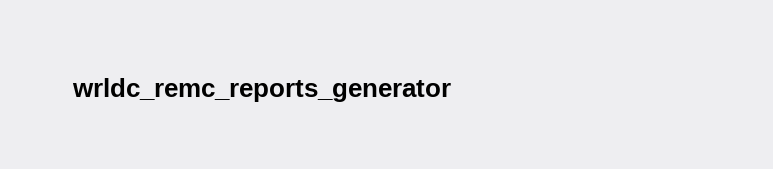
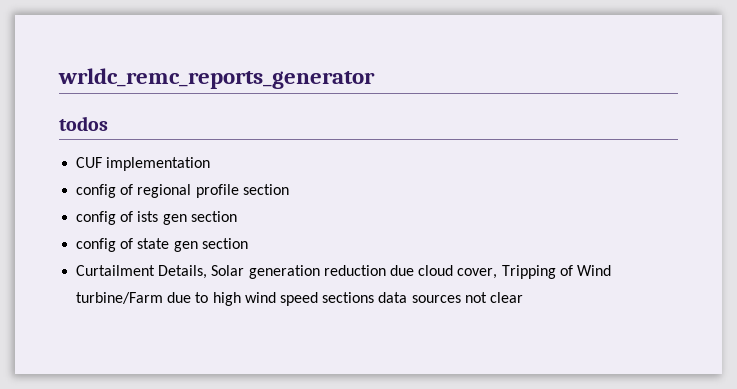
(451, 90) none -> [59,116,108,131] [76,157,211,171] [76,184,289,198] [76,211,237,225] [76,238,248,252] [76,265,611,279] [76,292,523,306] // todos // CUF implementation // config of regional profile section // config of ists gen section // config of state gen section // Curtailment Details, Solar generation reduction due cloud cover, Tripping of Wind turbine/Farm due to high wind speed sections data sources not clear

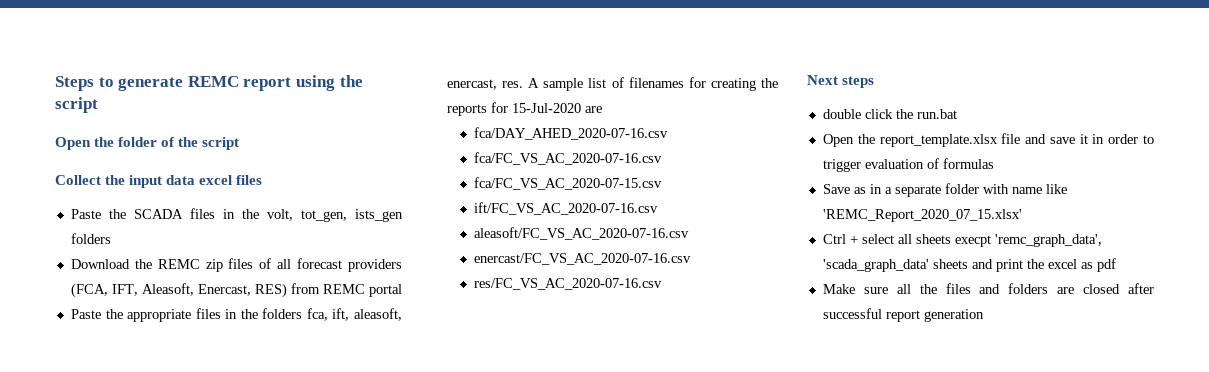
[58,68,375,89] [59,116,108,131] [76,157,211,171] [76,184,289,198] [76,211,237,225] [76,238,248,252] [76,265,611,279] [76,292,523,306] wrldc_remc_reports_generator // todos // CUF implementation // config of regional profile section // config of ists gen section // config of state gen section // Curtailment Details, Solar generation reduction due cloud cover, Tripping of Wind turbine/Farm due to high wind speed sections data sources not clear -> [55,75,363,91] [55,97,98,113] [55,137,240,150] [55,175,263,188] [70,208,403,222] [70,233,111,244] [70,258,402,272] [70,283,402,298] [70,308,402,322] [446,77,778,91] [446,102,602,116] [474,127,669,140] [474,152,663,165] [474,177,663,190] [474,202,659,215] [474,227,690,240] [474,253,692,265] [474,278,663,290] [807,75,875,88] [822,109,957,119] [822,133,1154,147] [822,158,994,172] [822,183,1067,197] [822,209,1022,222] [822,234,1102,247] [822,258,1116,272] [822,283,1154,294] [822,308,984,322] Steps to generate REMC report using the script // Open the folder of the script // Collect the input data excel files // Paste the SCADA files in the volt, tot_gen, ists_gen folders // Download the REMC zip files of all forecast providers (FCA, IFT, Aleasoft, Enercast, RES) from REMC portal // Paste the appropriate files in the folders fca, ift, aleasoft, enercast, res. A sample list of filenames for creating the reports for 15-Jul-2020 are // fca/DAY_AHED_2020-07-16.csv // fca/FC_VS_AC_2020-07-16.csv // fca/FC_VS_AC_2020-07-15.csv // ift/FC_VS_AC_2020-07-16.csv // aleasoft/FC_VS_AC_2020-07-16.csv // enercast/FC_VS_AC_2020-07-16.csv // res/FC_VS_AC_2020-07-16.csv // Next steps // double click the run.bat // Open the report_template.xlsx file and save it in order to trigger evaluation of formulas // Save as in a separate folder with name like 'REMC_Report_2020_07_15.xlsx' // Ctrl + select all sheets execpt 'remc_graph_data', 'scada_graph_data' sheets and print the excel as pdf // Make sure all the files and folders are closed after successful report generation

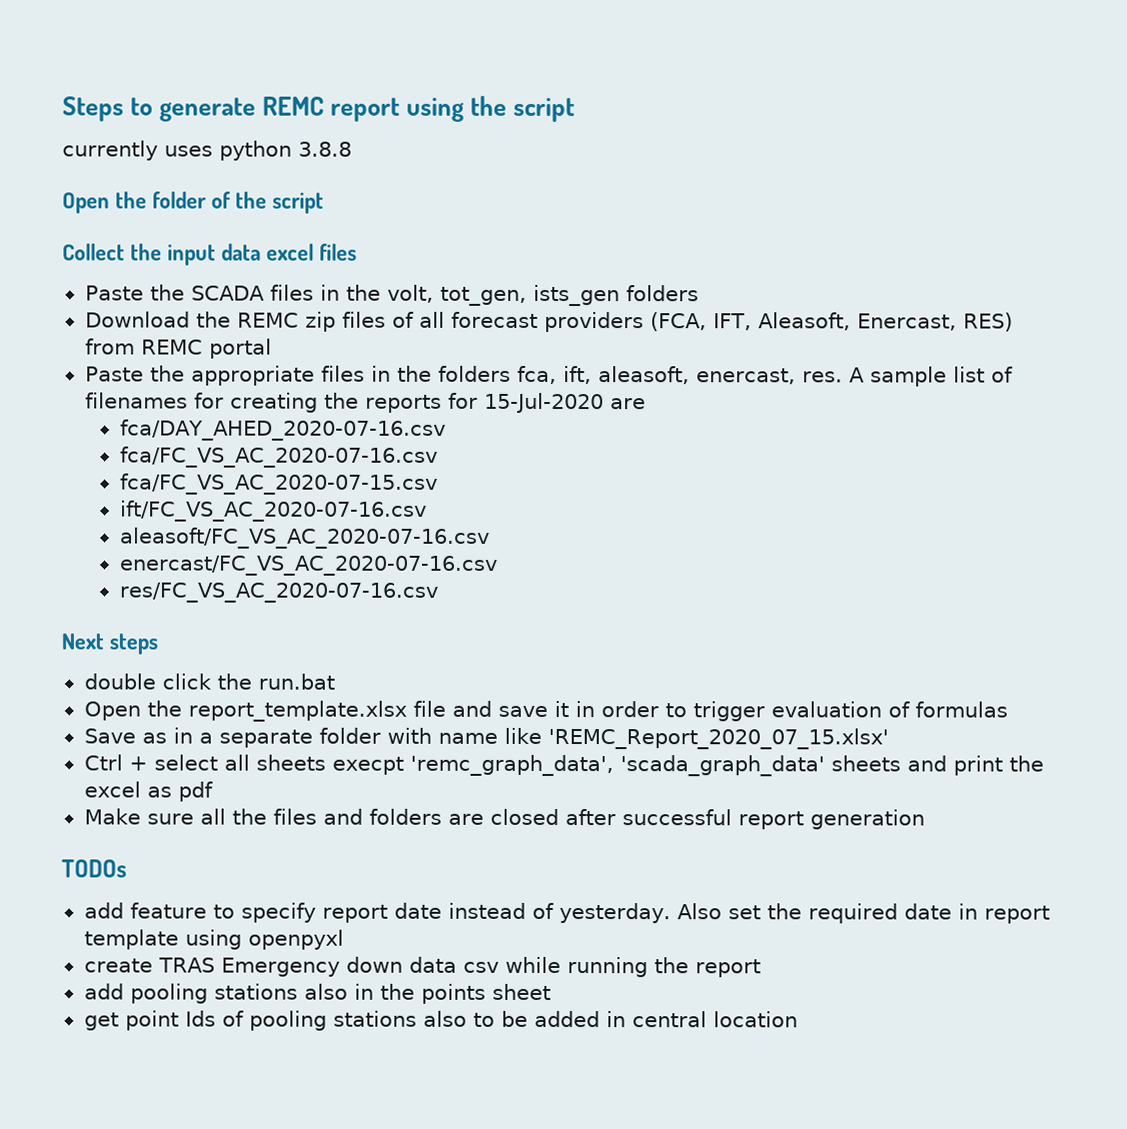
(98, 105) none -> [62,140,352,161] // currently uses python 3.8.8
(984, 315) none -> [61,859,127,878] [83,902,1050,924] [83,929,344,950] [83,956,761,978] [83,983,551,1004] [83,1010,798,1031] // TODOs // add feature to specify report date instead of yesterday. Also set the required date in report template using openpyxl // create TRAS Emergency down data csv while running the report // add pooling stations also in the points sheet // get point Ids of pooling stations also to be added in central location

